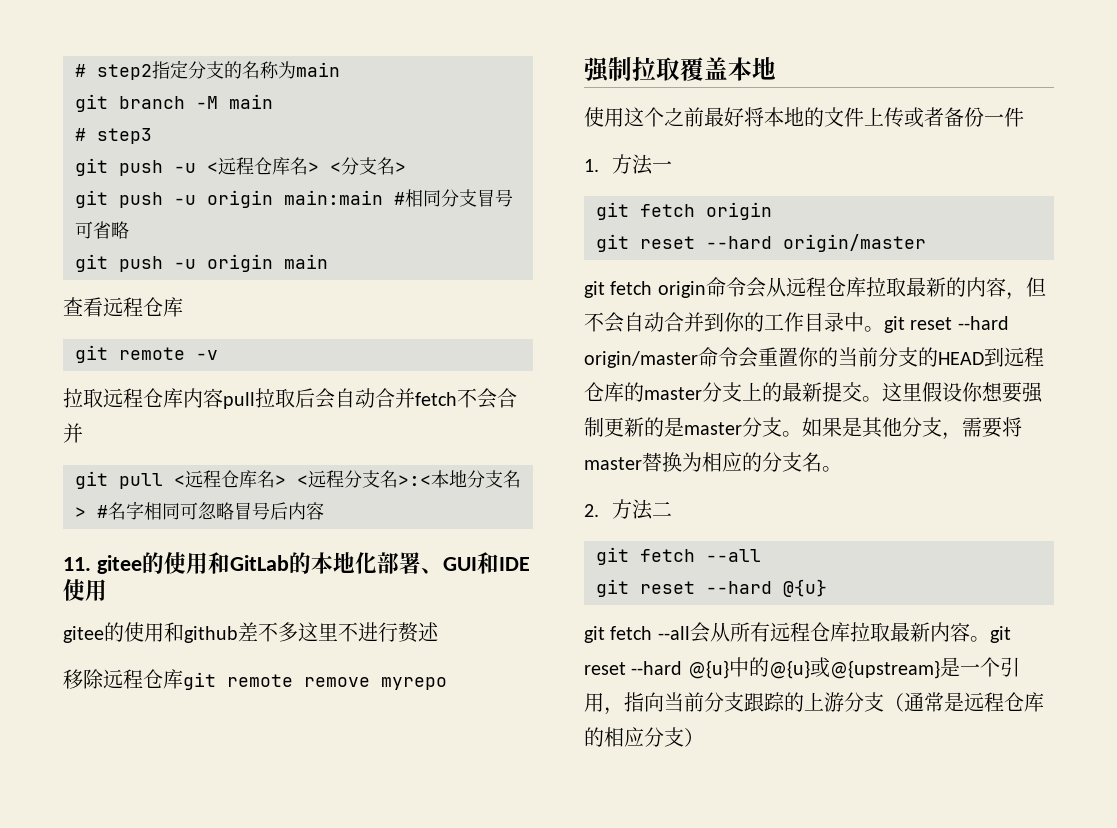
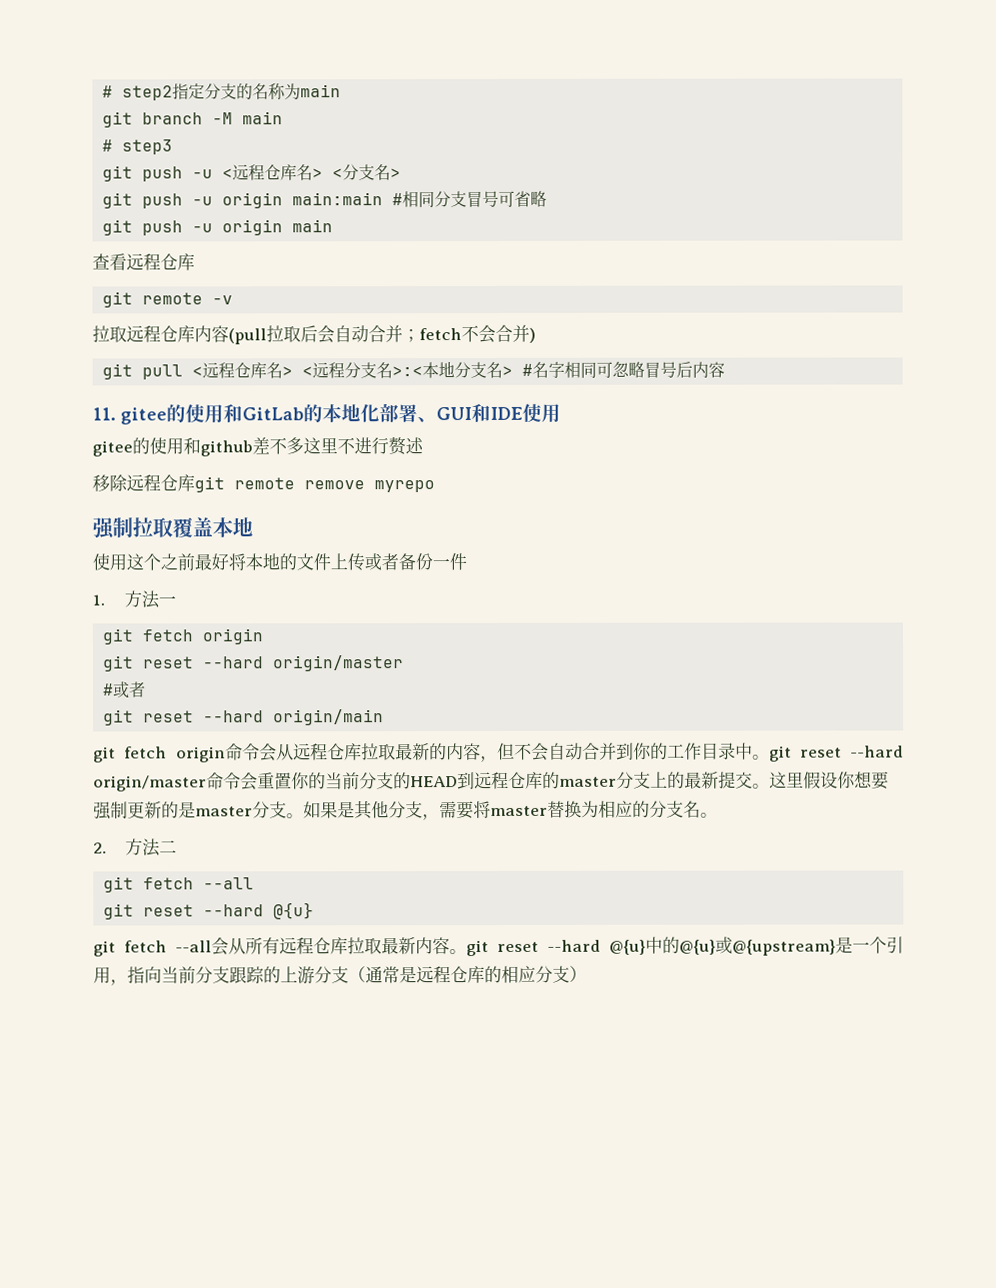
[223,392,255,409] pull -> [228,328,267,345] (pull
(415, 398) none -> [402,329,420,343] ；
(83, 433) none -> [529,327,536,343] )
(926, 243) none -> [103,681,147,699] [103,709,385,726] // #或者 // git reset --hard origin/main

